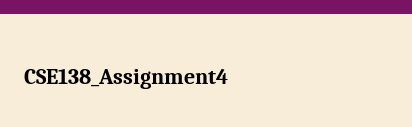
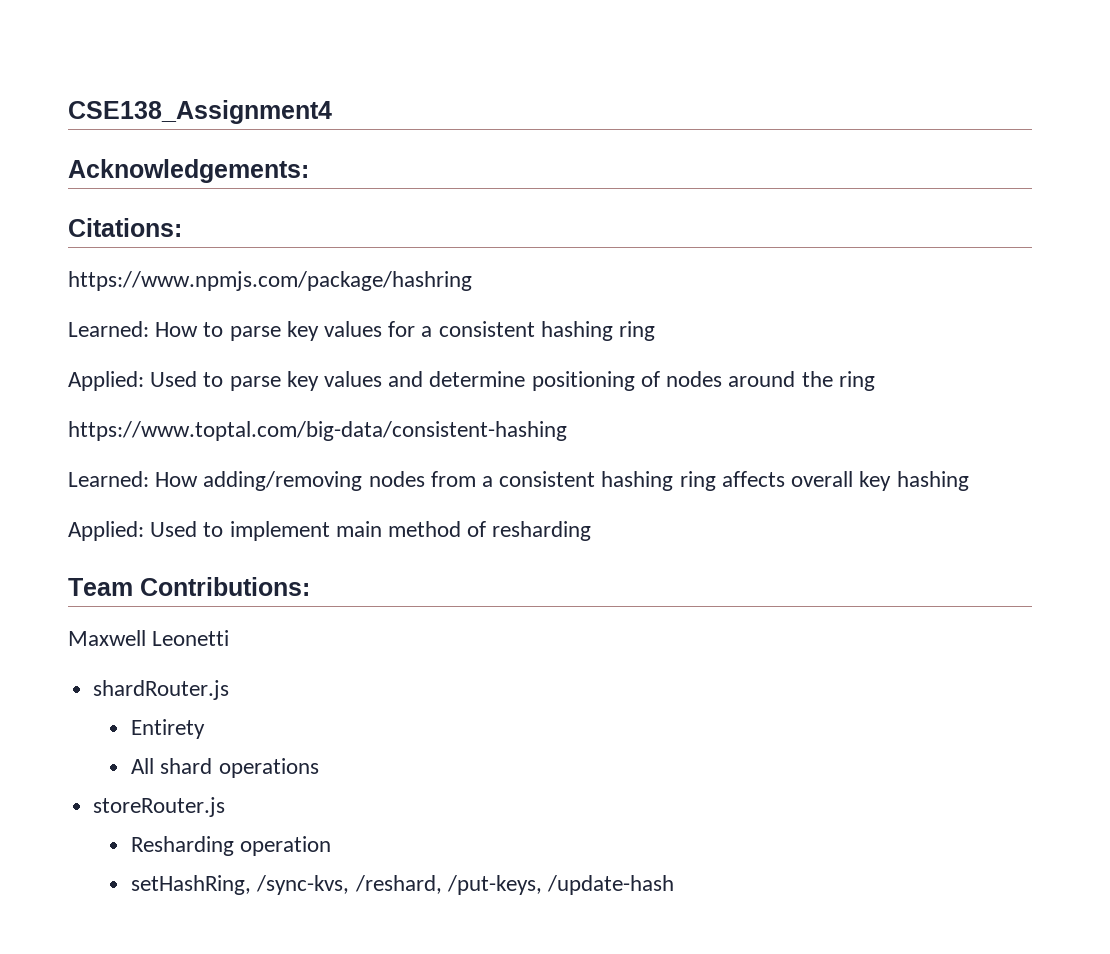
(228, 78) none -> [68,159,309,183] [68,218,182,237] [68,271,472,291] [68,321,656,341] [68,371,875,391] [68,421,567,441] [68,471,969,491] [68,521,592,541] [68,577,310,596] [68,630,230,646] [93,680,230,700] [131,719,206,739] [131,758,319,778] [93,797,226,817] [131,836,332,856] [131,875,674,895] // Acknowledgements: // Citations: // https://www.npmjs.com/package/hashring // Learned: How to parse key values for a consistent hashing ring // Applied: Used to parse key values and determine positioning of nodes around the ring // https://www.toptal.com/big-data/consistent-hashing // Learned: How adding/removing nodes from a consistent hashing ring affects overall key hashing // Applied: Used to implement main method of resharding // Team Contributions: // Maxwell Leonetti // shardRouter.js // Entirety // All shard operations // storeRouter.js // Resharding operation // setHashRing, /sync-kvs, /reshard, /put-keys, /update-hash

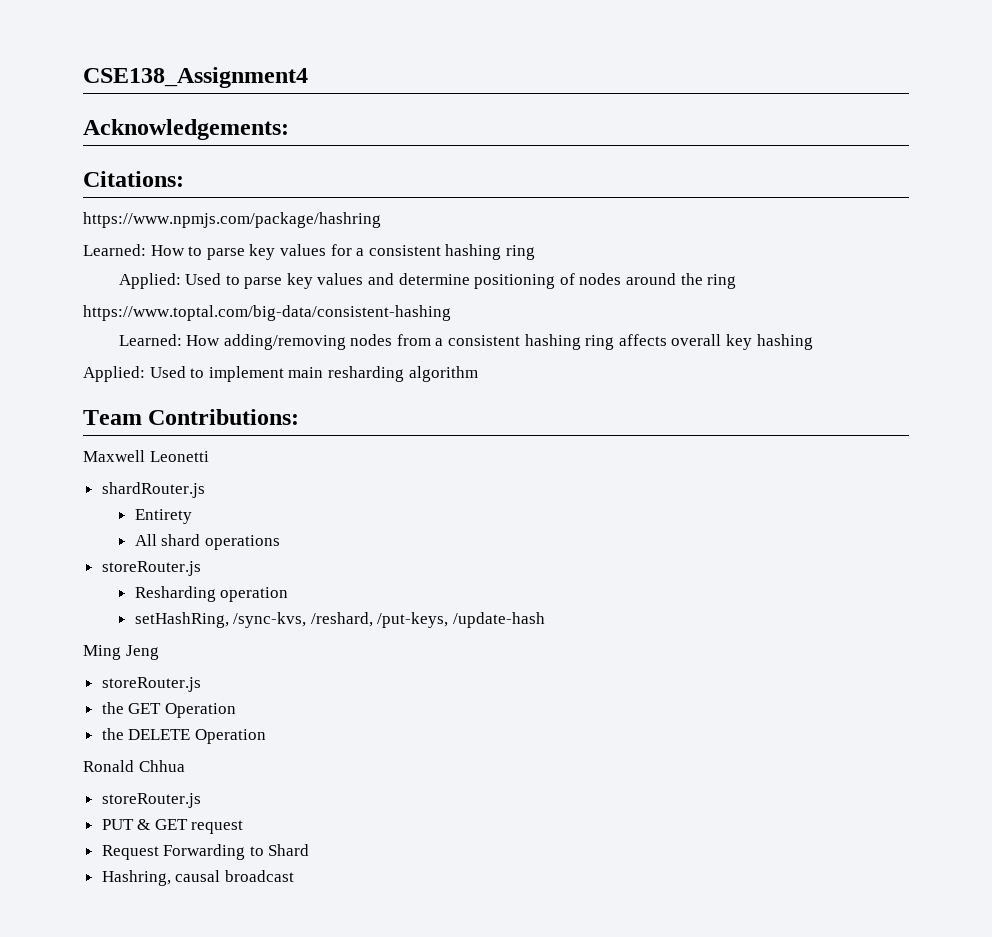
[388,521,487,537] method of -> (324, 372) none
(592, 531) none -> [408,366,478,382] algorithm
(674, 885) none -> [83,645,159,660] [101,677,201,692] [101,702,236,718] [101,728,266,744] [83,760,185,772] [101,793,201,808] [101,819,244,834] [101,844,310,860] [101,870,294,886] // Ming Jeng // storeRouter.js // the GET Operation // the DELETE Operation // Ronald Chhua // storeRouter.js // PUT & GET request // Request Forwarding to Shard // Hashring, causal broadcast

